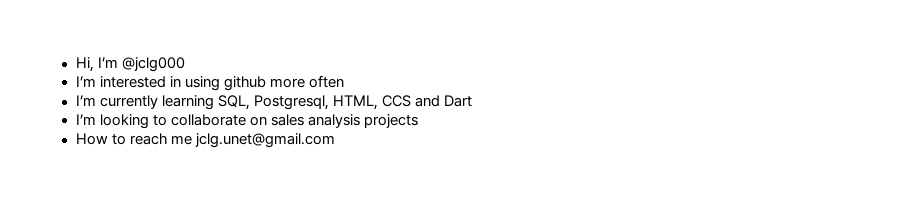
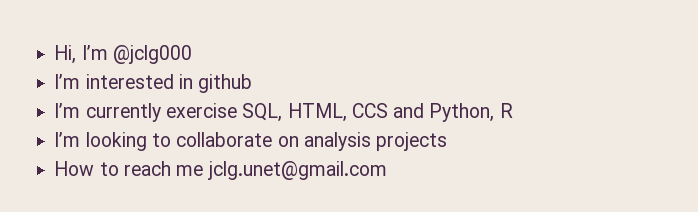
[184,76,220,91] using -> (193, 81) none
[269,75,344,88] more often -> (253, 83) none
[161,95,329,110] learning SQL, Postgresql, -> [165,103,283,122] exercise SQL,
[443,95,472,107] Dart -> [429,103,513,122] Python, R
[270,114,304,126] sales -> (299, 141) none

